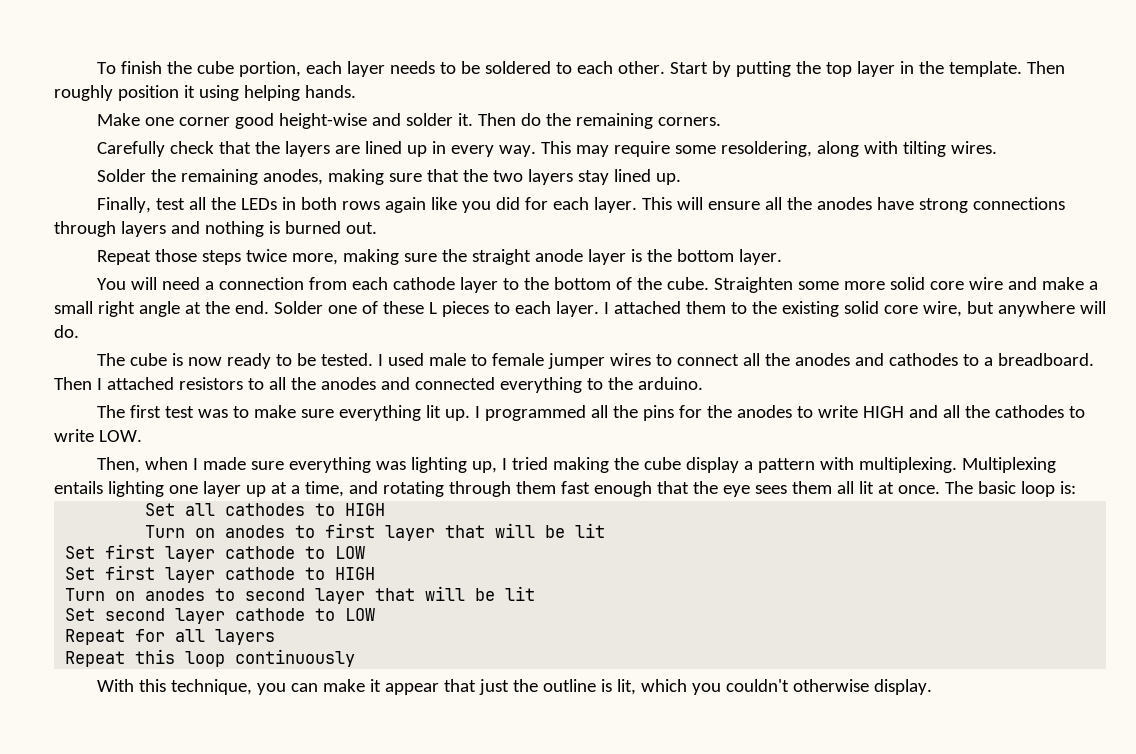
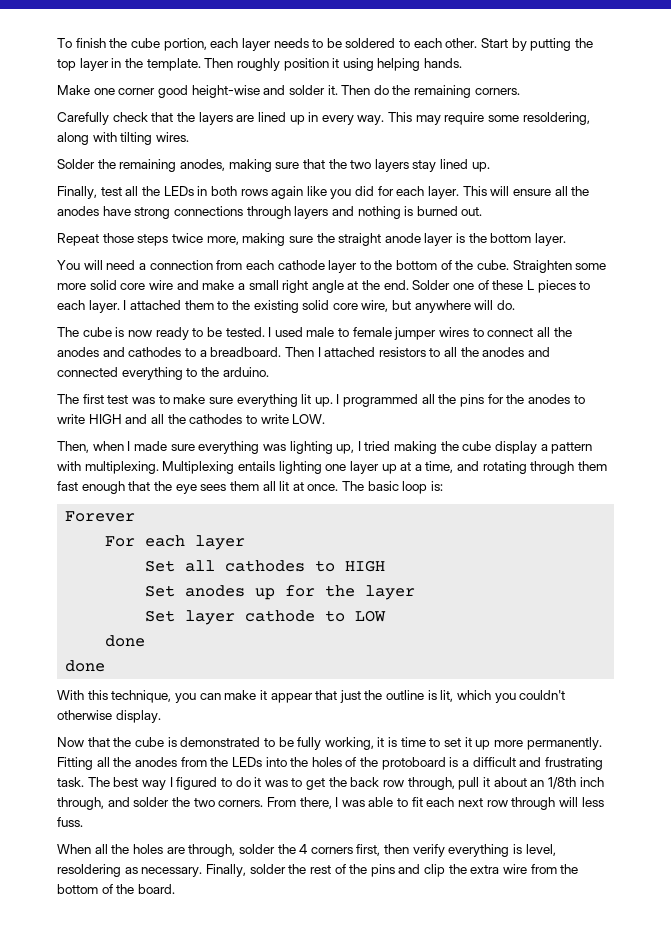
(1076, 487) none -> [65,511,136,522] [105,535,246,550] // Forever // For each layer
[145,523,606,541] [65,544,366,562] [65,565,376,583] [65,586,536,604] [65,608,376,624] [65,629,276,645] [65,649,356,667] Turn on anodes to first layer that will be lit // Set first layer cathode to LOW // Set first layer cathode to HIGH // Turn on anodes to second layer that will be lit // Set second layer cathode to LOW // Repeat for all layers // Repeat this loop continuously -> [145,585,416,600] [145,610,387,625] [105,635,146,647] [65,660,106,672] Set anodes up for the layer // Set layer cathode to LOW // done // done
(932, 687) none -> [57,737,602,750] [57,757,603,770] [57,777,604,790] [57,797,604,810] [57,817,83,827] [57,844,556,857] [57,864,579,877] [57,884,175,894] // Now that the cube is demonstrated to be fully working, it is time to set it up more permanently. Fitting all the anodes from the LEDs into the holes of the protoboard is a difficult and frustrating task. The best way I figured to do it was to get the back row through, pull it about an 1/8th inch through, and solder the two corners. From there, I was able to fit each next row through will less fuss. // When all the holes are through, solder the 4 corners first, then verify everything is level, resoldering as necessary. Finally, solder the rest of the pins and clip the extra wire from the bottom of the board.

